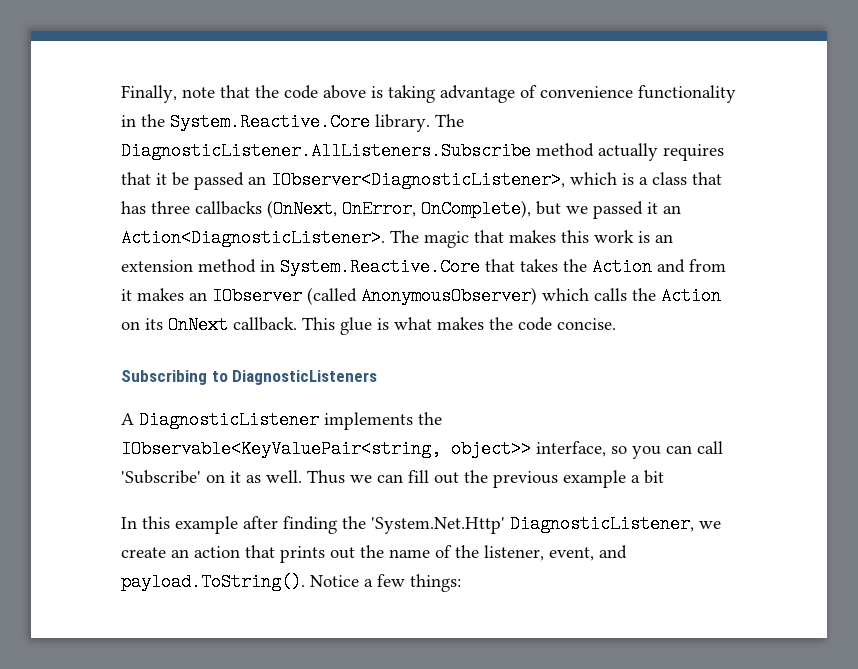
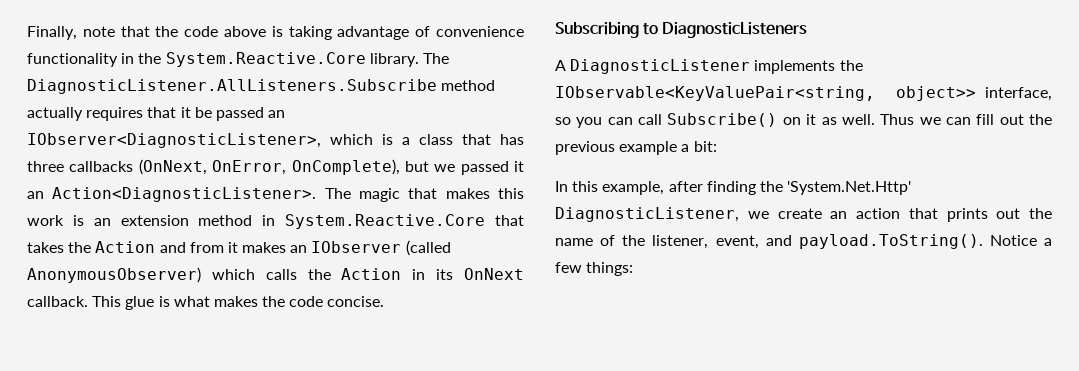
[121,321,140,330] on -> [412,269,426,280] in
[121,470,201,484] 'Subscribe' -> [667,113,778,127] Subscribe()
[644,470,664,484] bit -> [693,141,717,152] bit:
[175,516,238,534] example -> [602,181,665,195] example,

